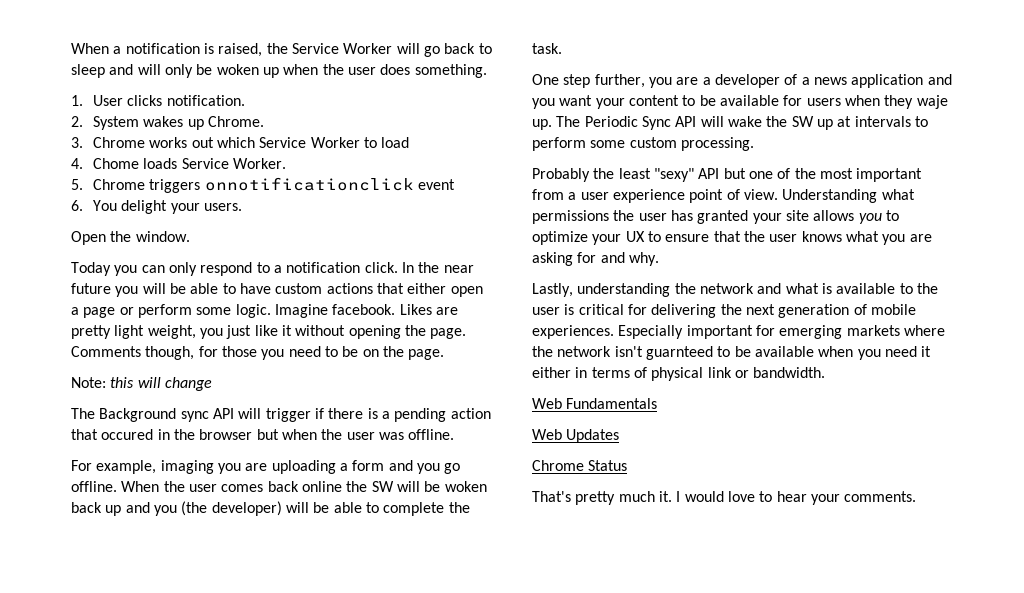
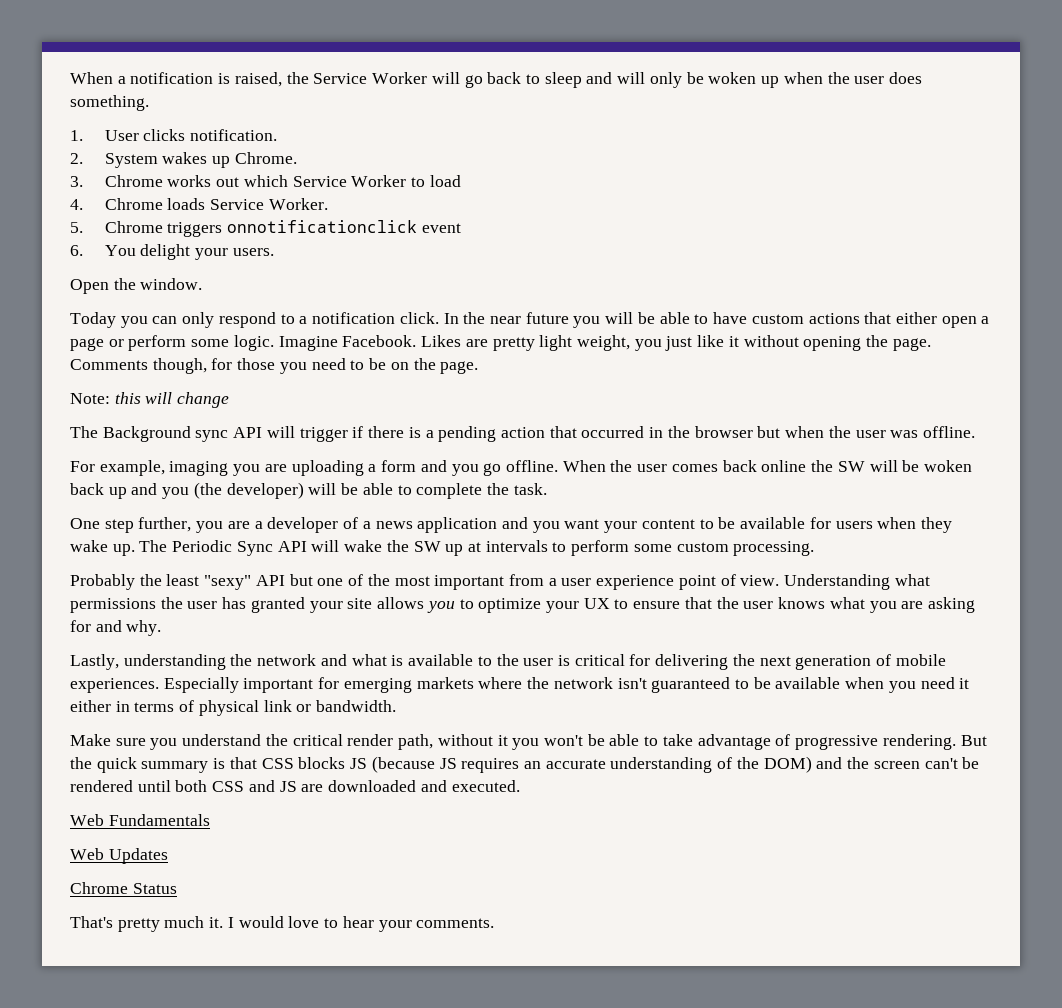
[92,158,139,169] Chome -> [104,198,163,210] Chrome
[332,304,396,315] facebook. -> [342,335,417,347] Facebook.
[101,429,154,440] occured -> [581,426,645,438] occurred
[916,95,948,109] waje -> [70,540,108,552] wake
[645,346,713,360] guarnteed -> [651,677,731,693] guaranteed
(826, 372) none -> [70,734,987,750] [70,756,980,773] [70,780,520,792] // Make sure you understand the critical render path, without it you won't be able to take advantage of progressive rendering. But the quick summary is that CSS blocks JS (because JS requires an accurate understanding of the DOM) and the screen can't be rendered until both CSS and JS are downloaded and executed.

